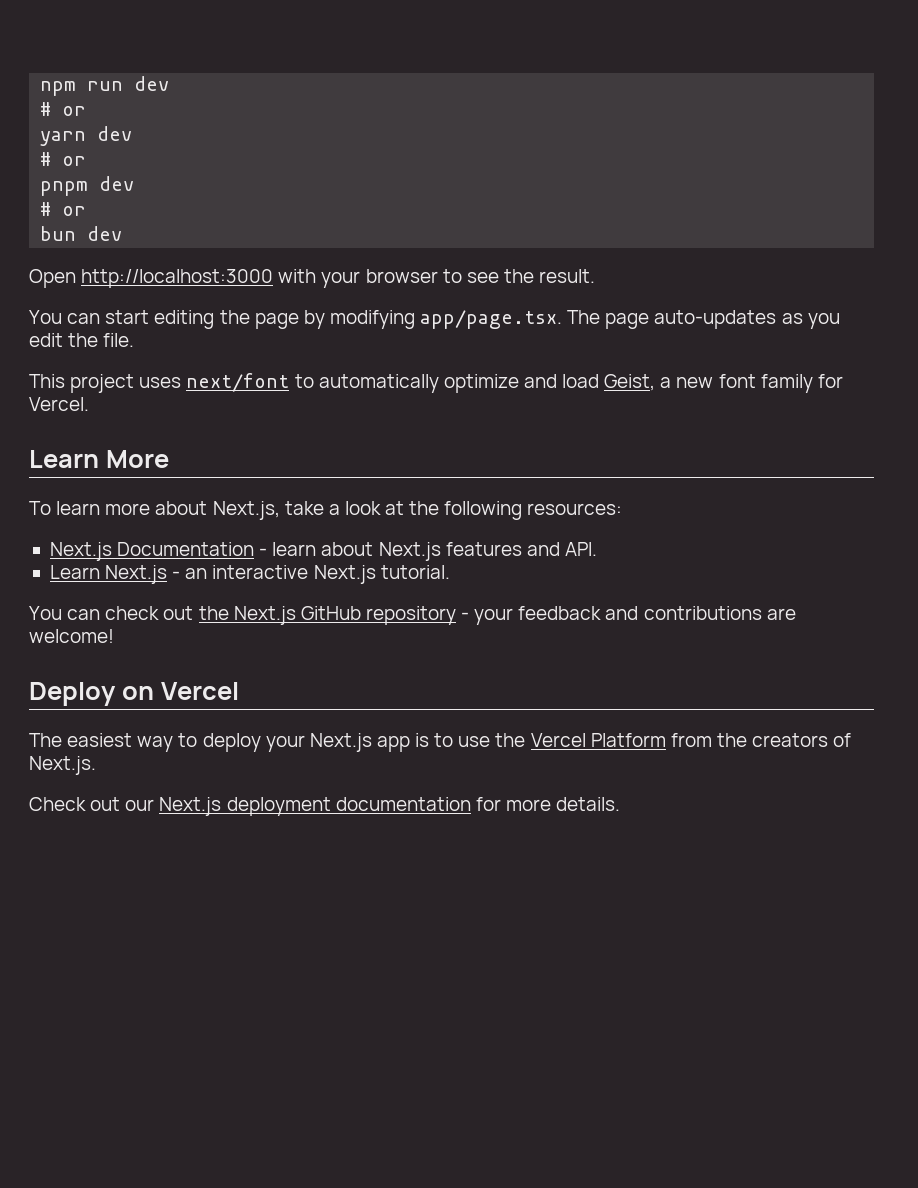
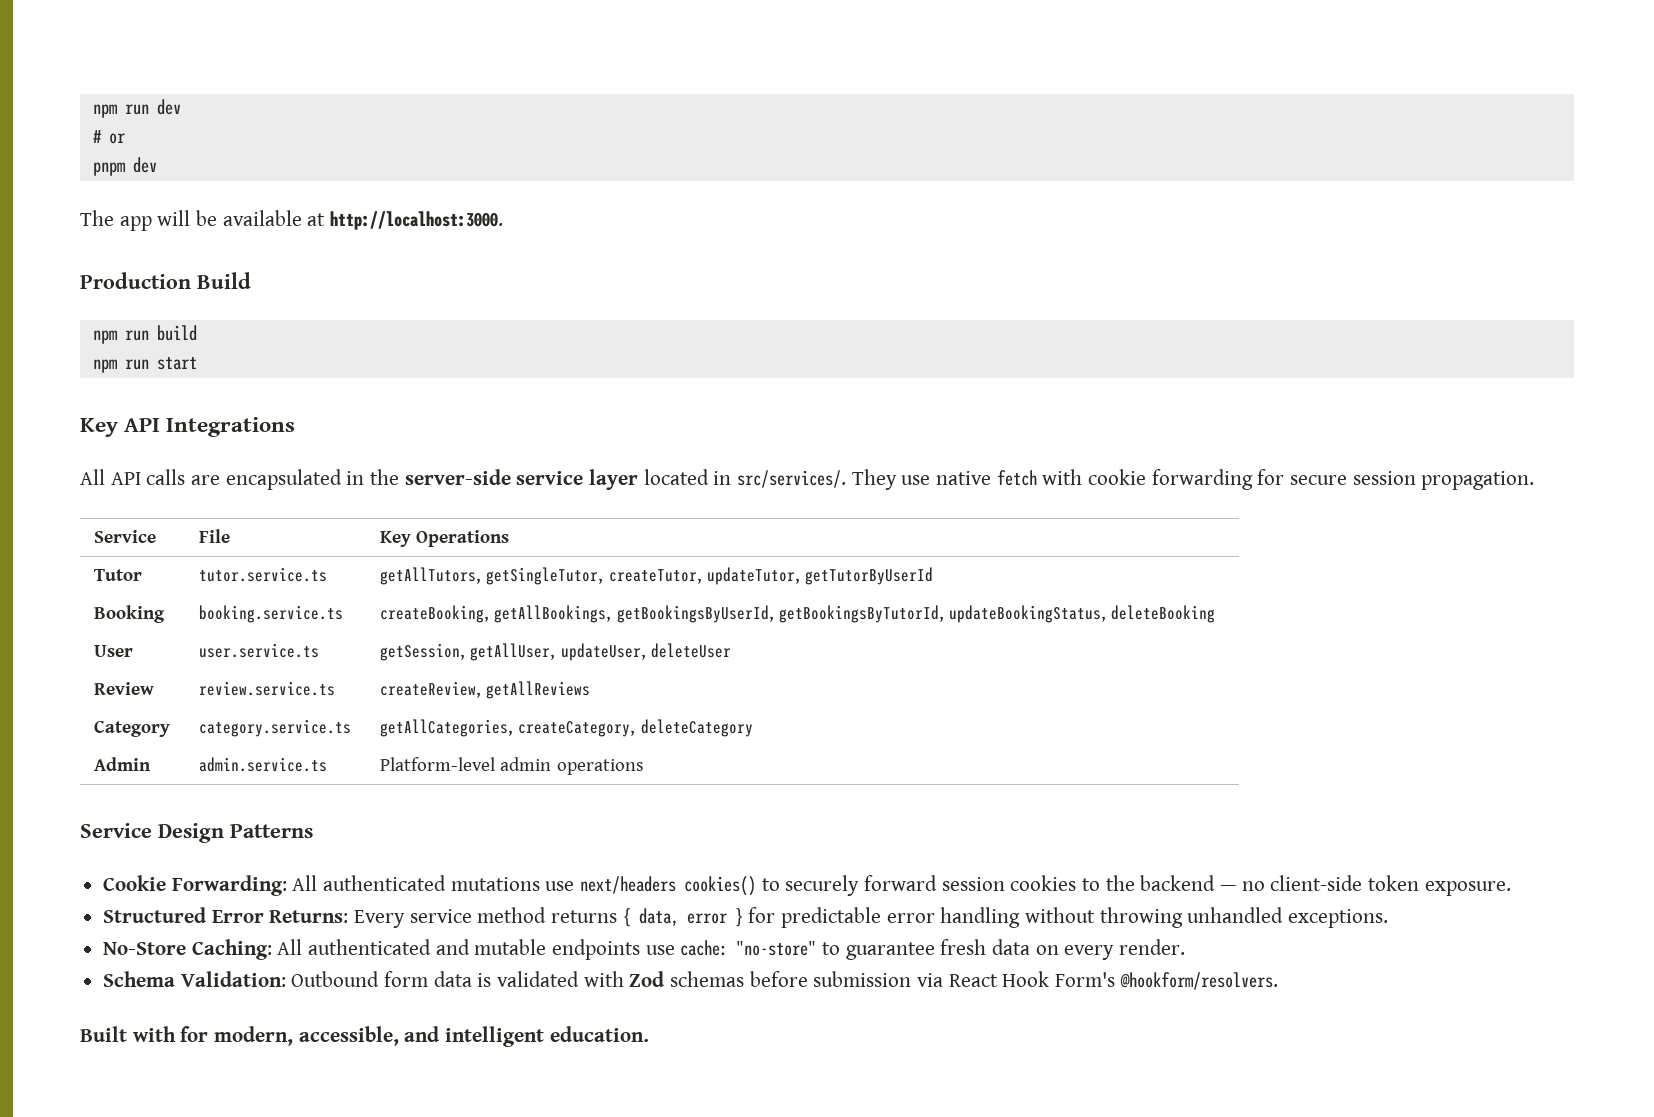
[40,126,133,146] [40,152,87,166] [40,176,135,196] [40,202,87,216] [40,226,123,241] [29,269,596,288] [29,310,840,329] [29,333,135,347] [29,373,843,393] [29,397,89,411] [29,450,169,468] [29,501,623,520] [49,542,597,561] [49,565,450,584] [29,606,796,625] [29,629,114,643] [29,682,239,706] [29,733,852,752] [29,756,96,775] [29,797,621,816] yarn dev // # or // pnpm dev // # or // bun dev // Open http://localhost:3000 with your browser to see the result. // You can start editing the page by modifying app/page.tsx. The page auto-updates as you edit the file. // This project uses next/font to automatically optimize and load Geist, a new font family for Vercel. // Learn More // To learn more about Next.js, take a look at the following resources: // Next.js Documentation - learn about Next.js features and API. // Learn Next.js - an interactive Next.js tutorial. // You can check out the Next.js GitHub repository - your feedback and contributions are welcome! // Deploy on Vercel // The easiest way to deploy your Next.js app is to use the Vercel Platform from the creators of Next.js. // Check out our Next.js deployment documentation for more details. -> [92,157,157,176] [80,210,504,231] [80,272,251,289] [92,325,197,344] [92,357,197,373] [80,417,296,437] [80,469,1535,490] [94,530,157,543] [199,529,231,543] [380,530,510,547] [94,569,143,581] [199,567,328,582] [380,567,933,585] [94,605,166,623] [199,605,344,623] [380,605,1215,623] [94,645,134,657] [199,643,320,658] [380,643,731,661] [94,682,155,695] [199,681,336,696] [380,681,591,699] [94,720,171,737] [199,719,352,737] [380,719,753,737] [94,757,152,771] [199,757,328,772] [380,757,644,775] [80,823,313,843] [103,875,1511,896] [103,907,1389,928] [103,939,1186,960] [103,971,1278,990] [80,1026,649,1047] pnpm dev // The app will be available at http://localhost:3000. // Production Build // npm run build // npm run start // Key API Integrations // All API calls are encapsulated in the server-side service layer located in src/services/. They use native fetch with cookie forwarding for secure session propagation. // Service | File | Key Operations // Tutor | tutor.service.ts | getAllTutors, getSingleTutor, createTutor, updateTutor, getTutorByUserId // Booking | booking.service.ts | createBooking, getAllBookings, getBookingsByUserId, getBookingsByTutorId, updateBookingStatus, deleteBooking // User | user.service.ts | getSession, getAllUser, updateUser, deleteUser // Review | review.service.ts | createReview, getAllReviews // Category | category.service.ts | getAllCategories, createCategory, deleteCategory // Admin | admin.service.ts | Platform-level admin operations // Service Design Patterns // Cookie Forwarding: All authenticated mutations use next/headers cookies() to securely forward session cookies to the backend — no client-side token exposure. // Structured Error Returns: Every service method returns { data, error } for predictable error handling without throwing unhandled exceptions. // No-Store Caching: All authenticated and mutable endpoints use cache: "no-store" to guarantee fresh data on every render. // Schema Validation: Outbound form data is validated with Zod schemas before submission via React Hook Form's @hookform/resolvers. // Built with for modern, accessible, and intelligent education.

